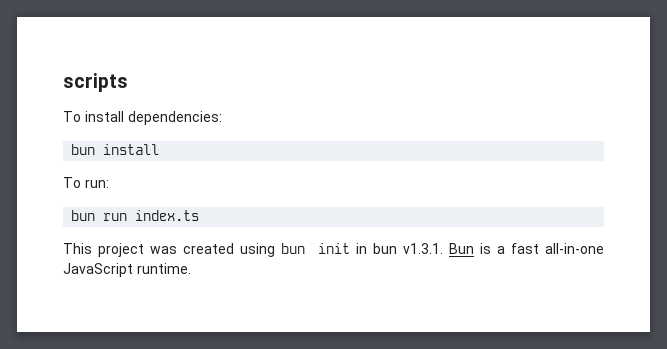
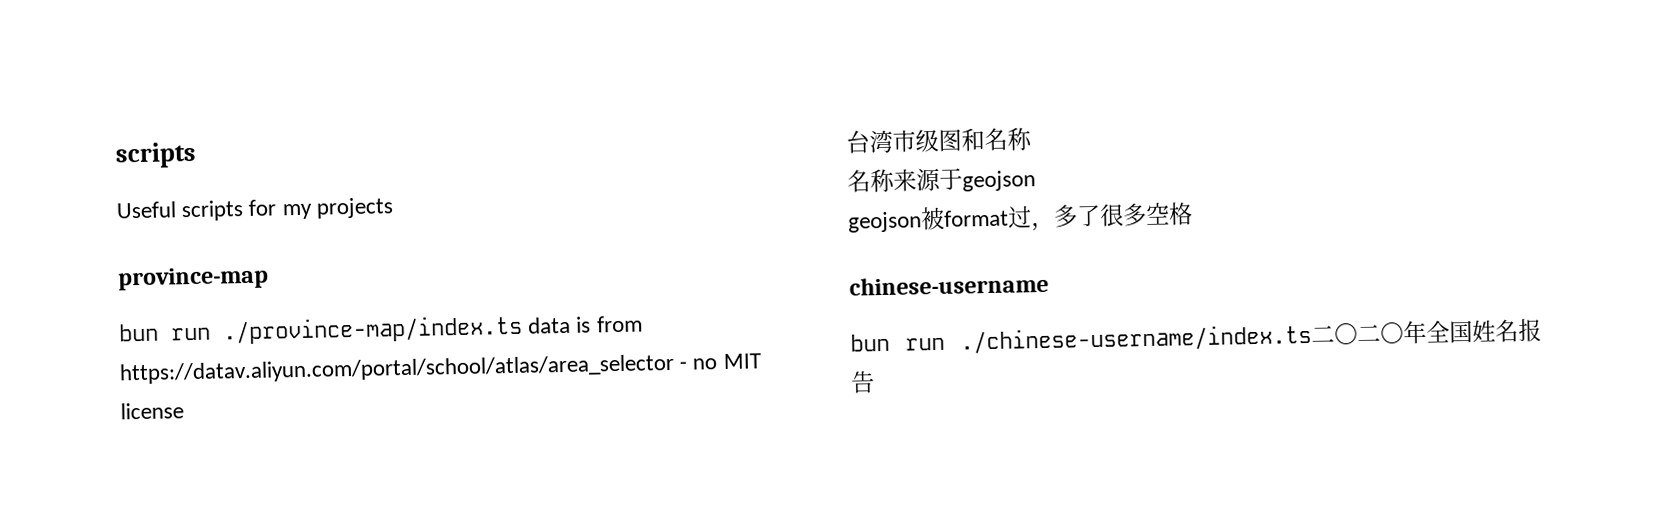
[63,111,222,125] [71,144,160,155] [63,177,109,188] [71,210,200,221] [63,243,604,257] [63,263,191,277] To install dependencies: // bun install // To run: // bun run index.ts // This project was created using bun init in bun v1.3.1. Bun is a fast all-in-one JavaScript runtime. -> [116,197,394,222] [117,266,269,291] [119,314,643,345] [119,353,761,385] [120,402,184,420] [846,127,1032,154] [847,167,1036,193] [848,202,1193,233] [849,274,1049,296] [850,318,1542,354] [851,370,875,394] Useful scripts for my projects // province-map // bun run ./province-map/index.ts data is from https://datav.aliyun.com/portal/school/atlas/area_selector - no MIT license // 台湾市级图和名称 // 名称来源于geojson // geojson被format过，多了很多空格 // chinese-username // bun run ./chinese-username/index.ts二〇二〇年全国姓名报告

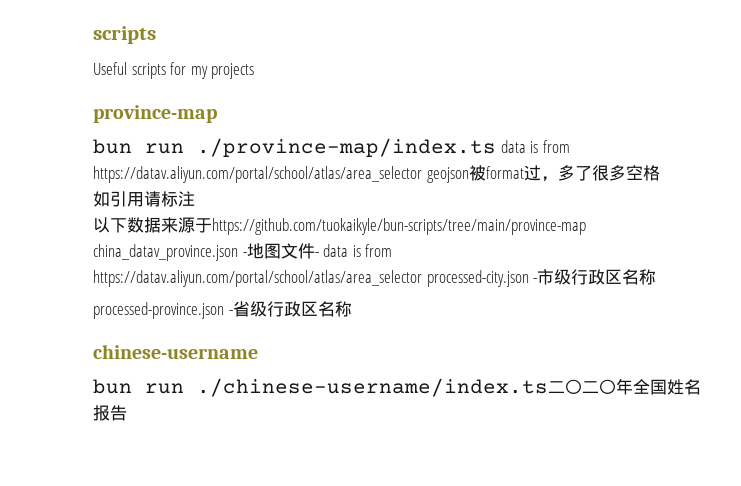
[679,353,761,370] [120,402,184,420] [846,127,1032,154] [847,167,1036,193] - no MIT license // 台湾市级图和名称 // 名称来源于geojson // -> (422, 174) none
(1193, 214) none -> [93,191,195,207] [93,217,586,235] [93,243,393,261] [93,269,657,287] [93,301,352,319] // 如引用请标注 // 以下数据来源于https://github.com/tuokaikyle/bun-scripts/tree/main/province-map china_datav_province.json -地图文件- data is from https://datav.aliyun.com/portal/school/atlas/area_selector processed-city.json -市级行政区名称 // processed-province.json -省级行政区名称

